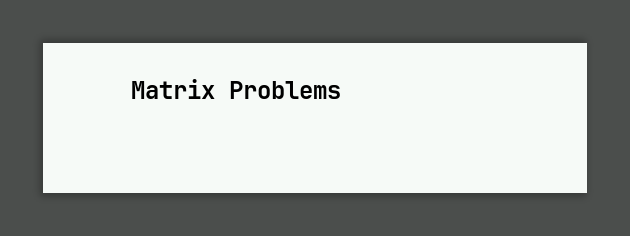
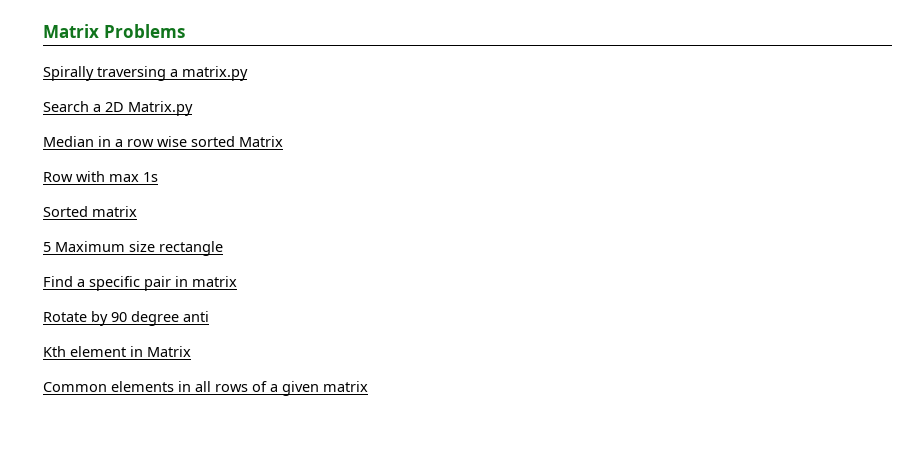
(341, 90) none -> [43,66,248,81] [43,101,193,116] [43,136,283,147] [43,171,158,182] [43,206,137,217] [43,241,223,256] [43,276,237,291] [43,311,209,326] [43,346,191,357] [43,381,368,396] // Spirally traversing a matrix.py // Search a 2D Matrix.py // Median in a row wise sorted Matrix // Row with max 1s // Sorted matrix // 5 Maximum size rectangle // Find a specific pair in matrix // Rotate by 90 degree anti // Kth element in Matrix // Common elements in all rows of a given matrix

